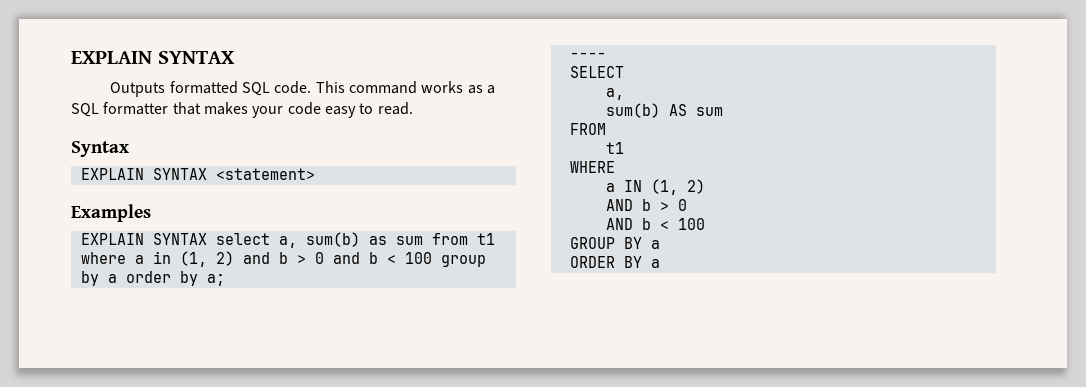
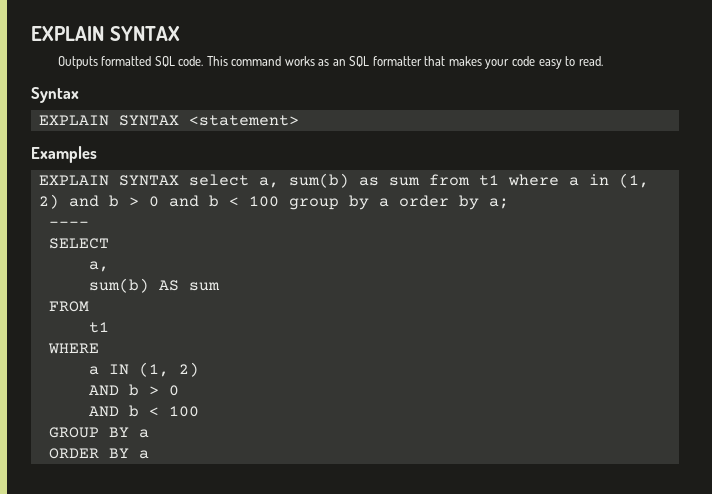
[487,85,496,94] a -> [332,59,346,66] an

